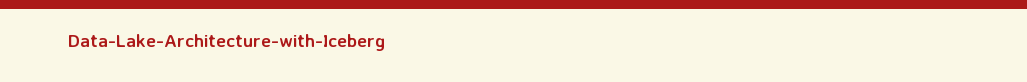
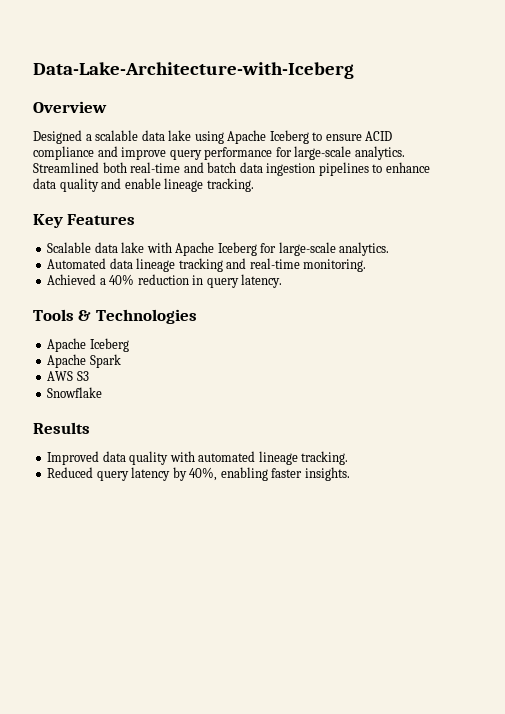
(385, 42) none -> [33,101,107,113] [33,130,393,144] [33,146,405,160] [33,162,430,176] [33,178,254,192] [33,214,136,228] [47,242,390,256] [47,258,367,272] [47,274,283,288] [33,309,197,324] [47,338,129,352] [47,354,121,368] [47,371,89,381] [47,387,103,398] [33,422,90,434] [47,451,349,465] [47,467,350,481] // Overview // Designed a scalable data lake using Apache Iceberg to ensure ACID compliance and improve query performance for large-scale analytics. Streamlined both real-time and batch data ingestion pipelines to enhance data quality and enable lineage tracking. // Key Features // Scalable data lake with Apache Iceberg for large-scale analytics. // Automated data lineage tracking and real-time monitoring. // Achieved a 40% reduction in query latency. // Tools & Technologies // Apache Iceberg // Apache Spark // AWS S3 // Snowflake // Results // Improved data quality with automated lineage tracking. // Reduced query latency by 40%, enabling faster insights.

